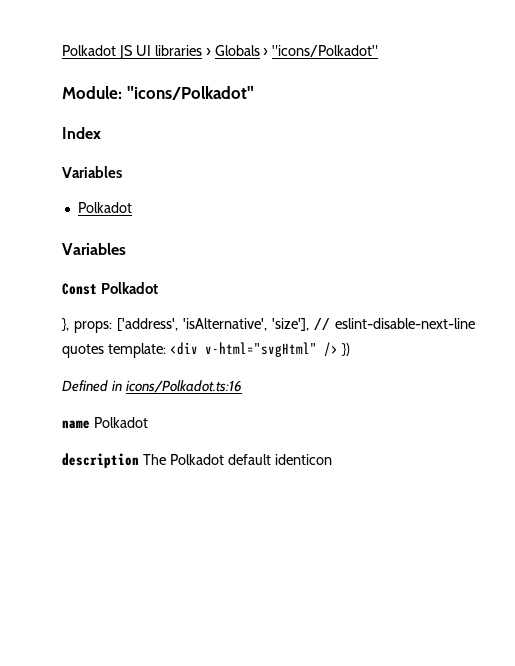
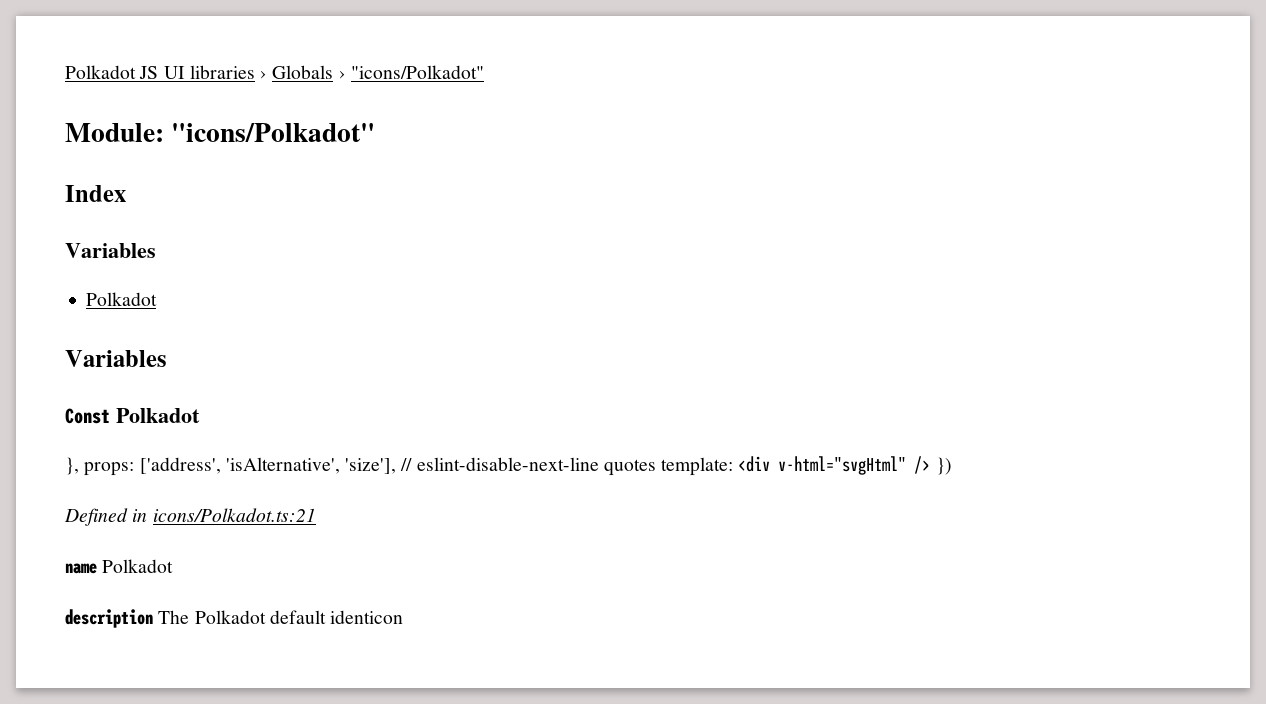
[125,380,242,393] icons/Polkadot.ts:16 -> [152,508,316,522] icons/Polkadot.ts:21

